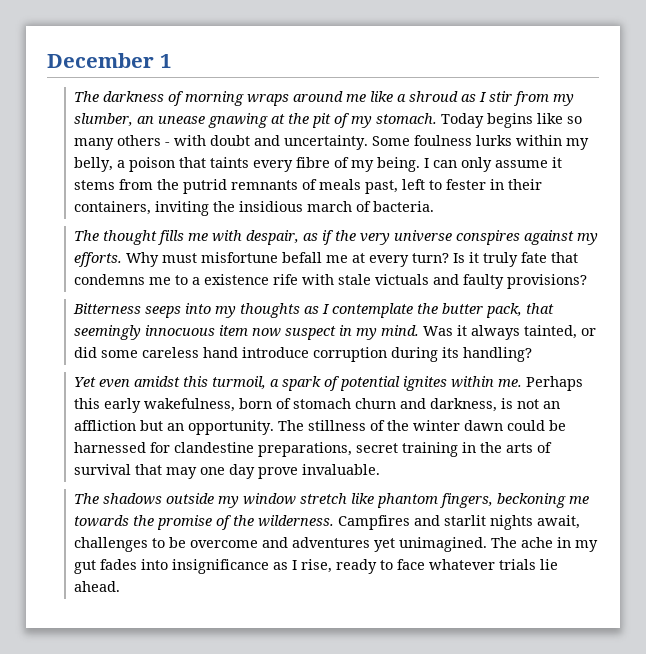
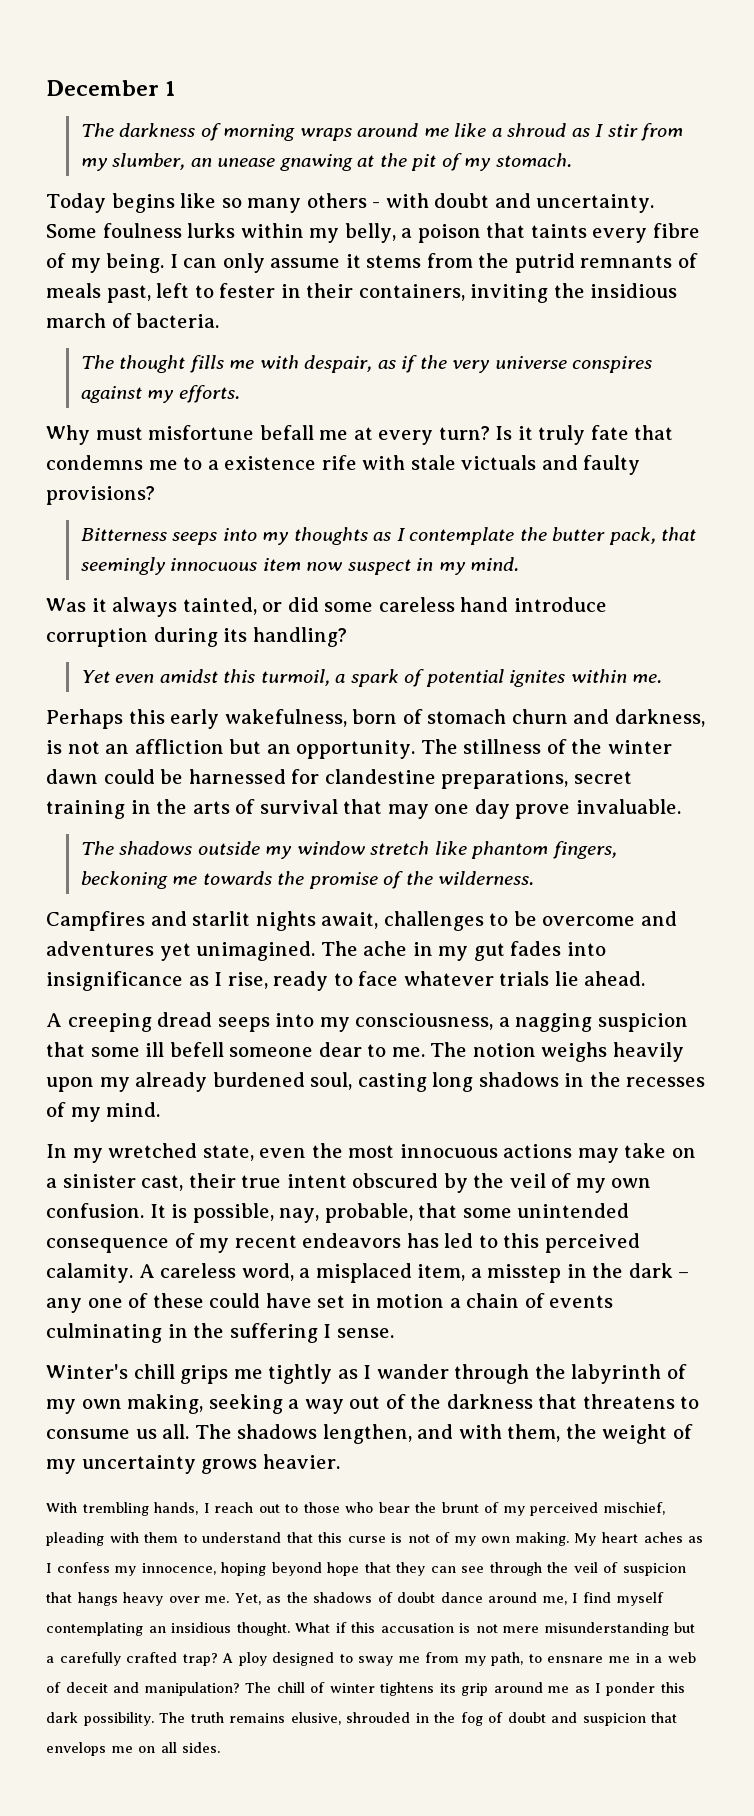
(438, 118) none -> (572, 160) //
(123, 259) none -> (240, 394) //
(420, 330) none -> (520, 564) //
(523, 383) none -> (663, 678) //
(335, 521) none -> (535, 878) //
(121, 586) none -> [46,1012,688,1032] [46,1042,684,1062] [46,1072,706,1092] [46,1102,161,1122] [46,1143,696,1163] [46,1173,652,1193] [46,1203,630,1223] [46,1233,640,1253] [46,1263,690,1283] [46,1293,614,1313] [46,1323,394,1343] [46,1364,687,1384] [46,1394,700,1414] [46,1424,693,1444] [46,1454,340,1474] [46,1502,666,1516] [46,1532,704,1546] [46,1562,687,1576] [46,1592,664,1606] [46,1622,696,1636] [46,1652,696,1666] [46,1682,685,1696] [46,1712,678,1726] [46,1742,221,1756] // A creeping dread seeps into my consciousness, a nagging suspicion that some ill befell someone dear to me. The notion weighs heavily upon my already burdened soul, casting long shadows in the recesses of my mind. // In my wretched state, even the most innocuous actions may take on a sinister cast, their true intent obscured by the veil of my own confusion. It is possible, nay, probable, that some unintended consequence of my recent endeavors has led to this perceived calamity. A careless word, a misplaced item, a misstep in the dark – any one of these could have set in motion a chain of events culminating in the suffering I sense. // Winter's chill grips me tightly as I wander through the labyrinth of my own making, seeking a way out of the darkness that threatens to consume us all. The shadows lengthen, and with them, the weight of my uncertainty grows heavier. // With trembling hands, I reach out to those who bear the brunt of my perceived mischief, pleading with them to understand that this curse is not of my own making. My heart aches as I confess my innocence, hoping beyond hope that they can see through the veil of suspicion that hangs heavy over me. Yet, as the shadows of doubt dance around me, I find myself contemplating an insidious thought. What if this accusation is not mere misunderstanding but a carefully crafted trap? A ploy designed to sway me from my path, to ensnare me in a web of deceit and manipulation? The chill of winter tightens its grip around me as I ponder this dark possibility. The truth remains elusive, shrouded in the fog of doubt and suspicion that envelops me on all sides.

